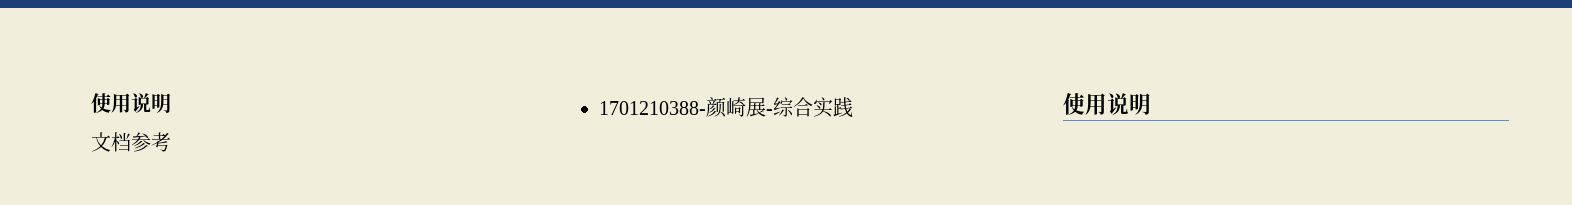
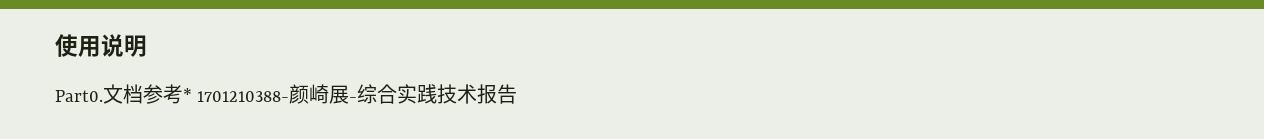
(171, 103) none -> [55,90,103,102] Part0.
(171, 142) // -> [183,88,192,102] *
[1063,93,1151,115] // 使用说明 -> [437,84,518,104] 技术报告

